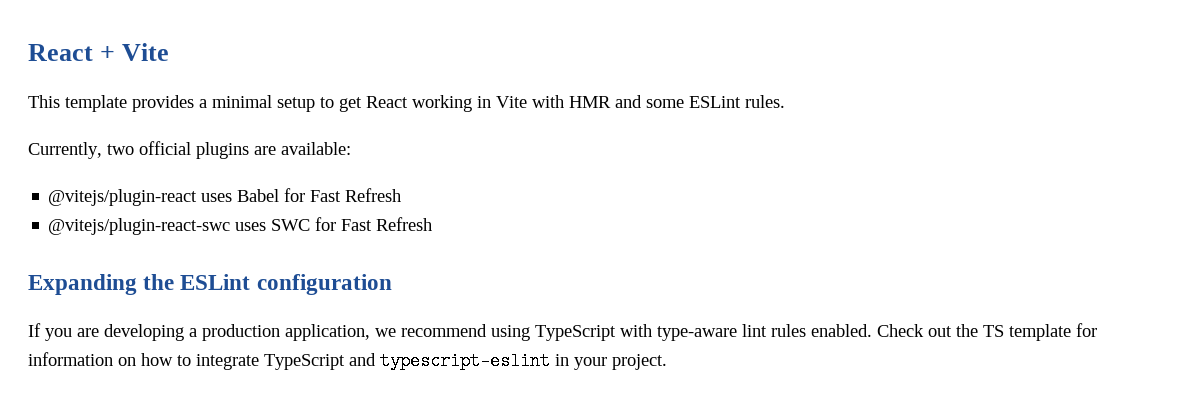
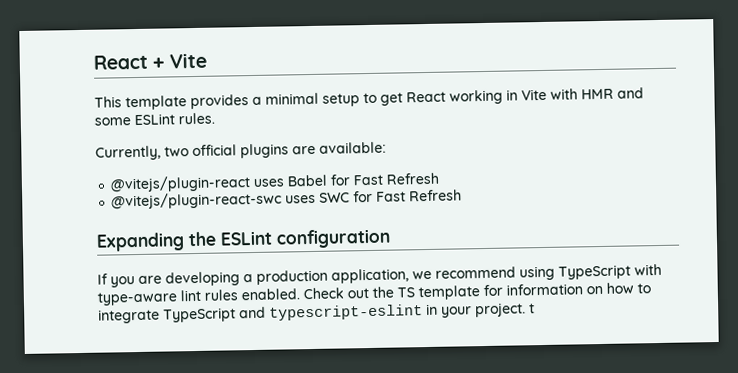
(667, 362) none -> [529,303,535,314] t

